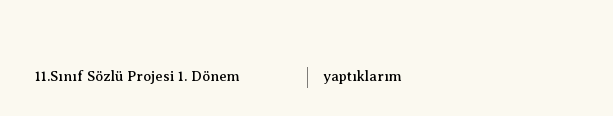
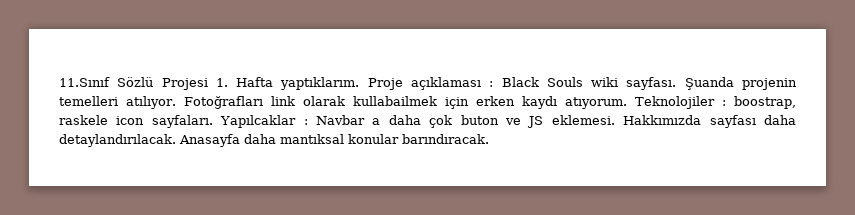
[191,70,402,84] Dönem yaptıklarım -> [236,77,798,90] [59,96,797,109] [59,115,796,128] [59,134,489,147] Hafta yaptıklarım. Proje açıklaması : Black Souls wiki sayfası. Şuanda projenin temelleri atılıyor. Fotoğrafları link olarak kullabailmek için erken kaydı atıyorum. Teknolojiler : boostrap, raskele icon sayfaları. Yapılcaklar : Navbar a daha çok buton ve JS eklemesi. Hakkımızda sayfası daha detaylandırılacak. Anasayfa daha mantıksal konular barındıracak.

